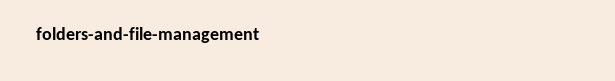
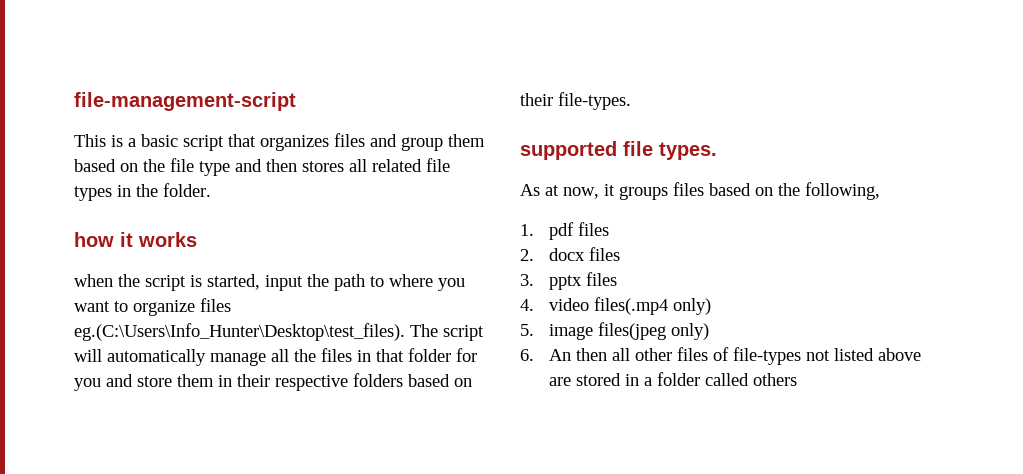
[36,27,259,43] folders-and-file-management -> [74,92,296,111] [74,133,485,151] [74,158,450,176] [74,183,211,201] [74,232,197,247] [74,274,465,291] [74,298,231,316] [74,323,484,341] [74,348,477,366] [74,373,472,391] [520,92,631,110] [520,141,717,160] [520,182,880,200] [520,222,610,240] [520,247,621,261] [520,272,618,290] [520,297,712,315] [520,322,710,340] [520,347,922,365] [549,372,798,386] file-management-script // This is a basic script that organizes files and group them based on the file type and then stores all related file types in the folder. // how it works // when the script is started, input the path to where you want to organize files eg.(C:\Users\Info_Hunter\Desktop\test_files). The script will automatically manage all the files in that folder for you and store them in their respective folders based on their file-types. // supported file types. // As at now, it groups files based on the following, // 1. pdf files // 2. docx files // 3. pptx files // 4. video files(.mp4 only) // 5. image files(jpeg only) // 6. An then all other files of file-types not listed above are stored in a folder called others

